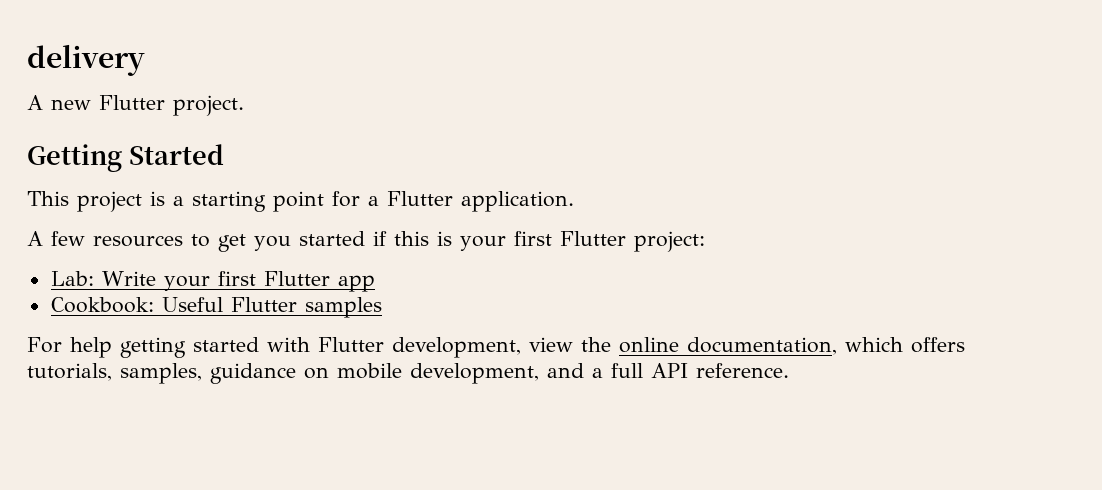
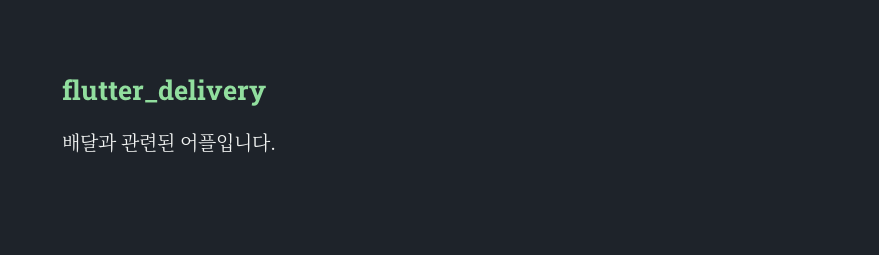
[27,44,145,76] [27,95,244,116] [27,144,224,172] [27,191,574,212] [27,231,705,252] [50,271,375,292] [50,297,382,318] [27,337,965,358] [27,363,789,384] delivery // A new Flutter project. // Getting Started // This project is a starting point for a Flutter application. // A few resources to get you started if this is your first Flutter project: // Lab: Write your first Flutter app // Cookbook: Useful Flutter samples // For help getting started with Flutter development, view the online documentation, which offers tutorials, samples, guidance on mobile development, and a full API reference. -> [62,79,266,106] [62,132,277,153] flutter_delivery // 배달과 관련된 어플입니다.

